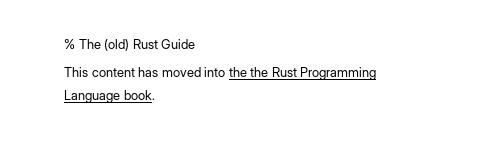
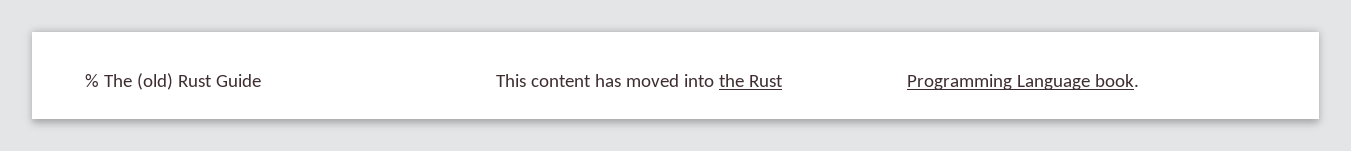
[250,67,269,77] the -> (744, 80) none

